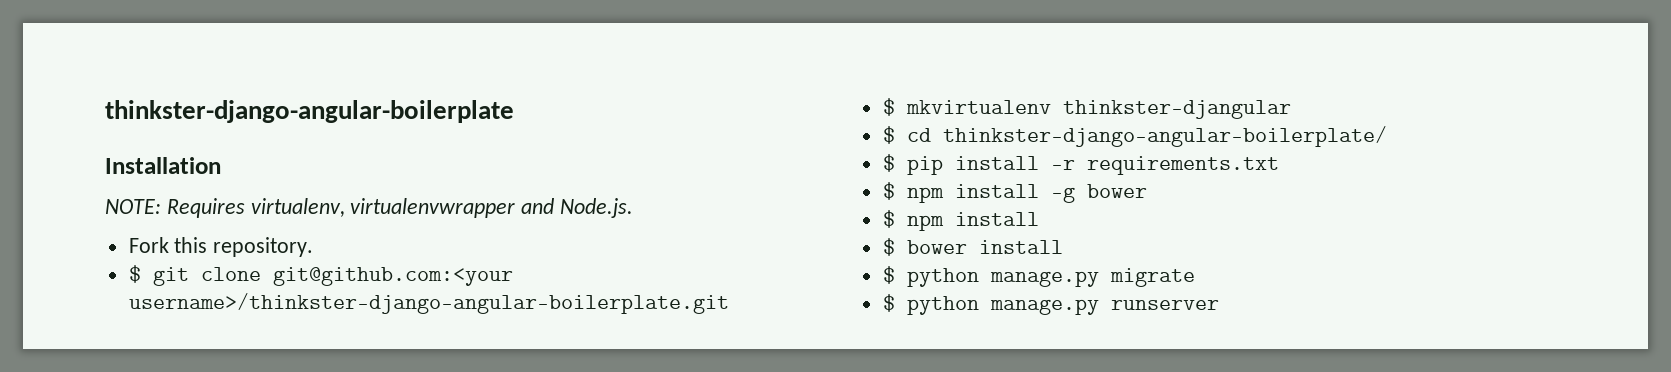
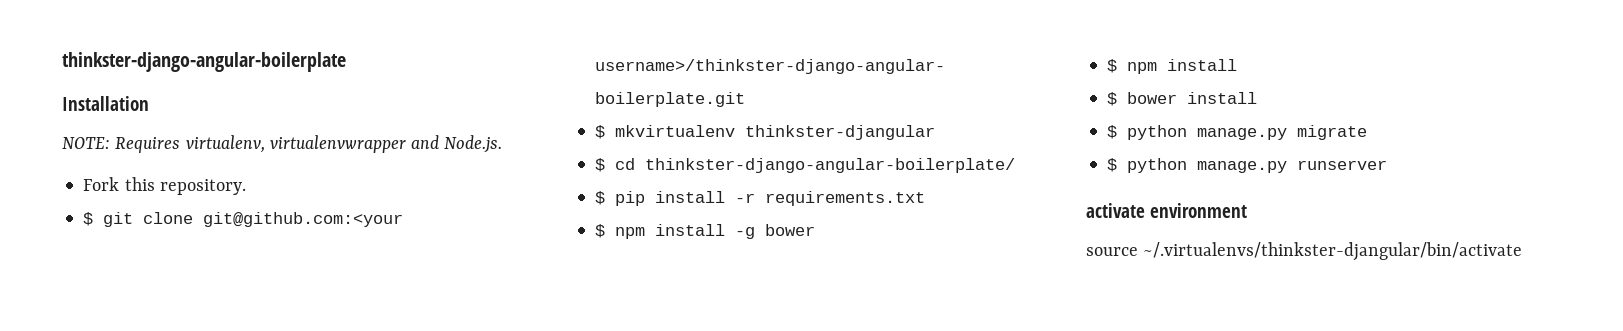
(1219, 305) none -> [1086,203,1247,218] [1086,242,1523,261] // activate environment // source ~/.virtualenvs/thinkster-djangular/bin/activate

